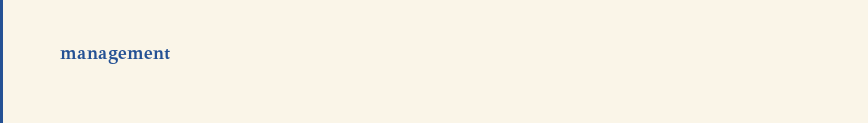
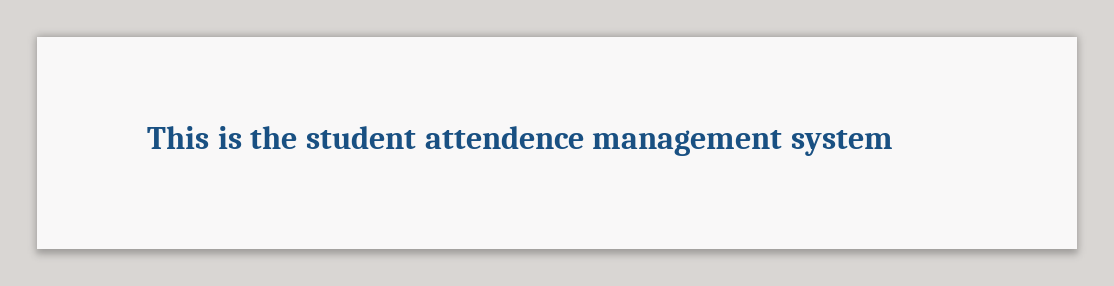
[60,49,170,64] management -> [147,126,893,156] This is the student attendence management system

